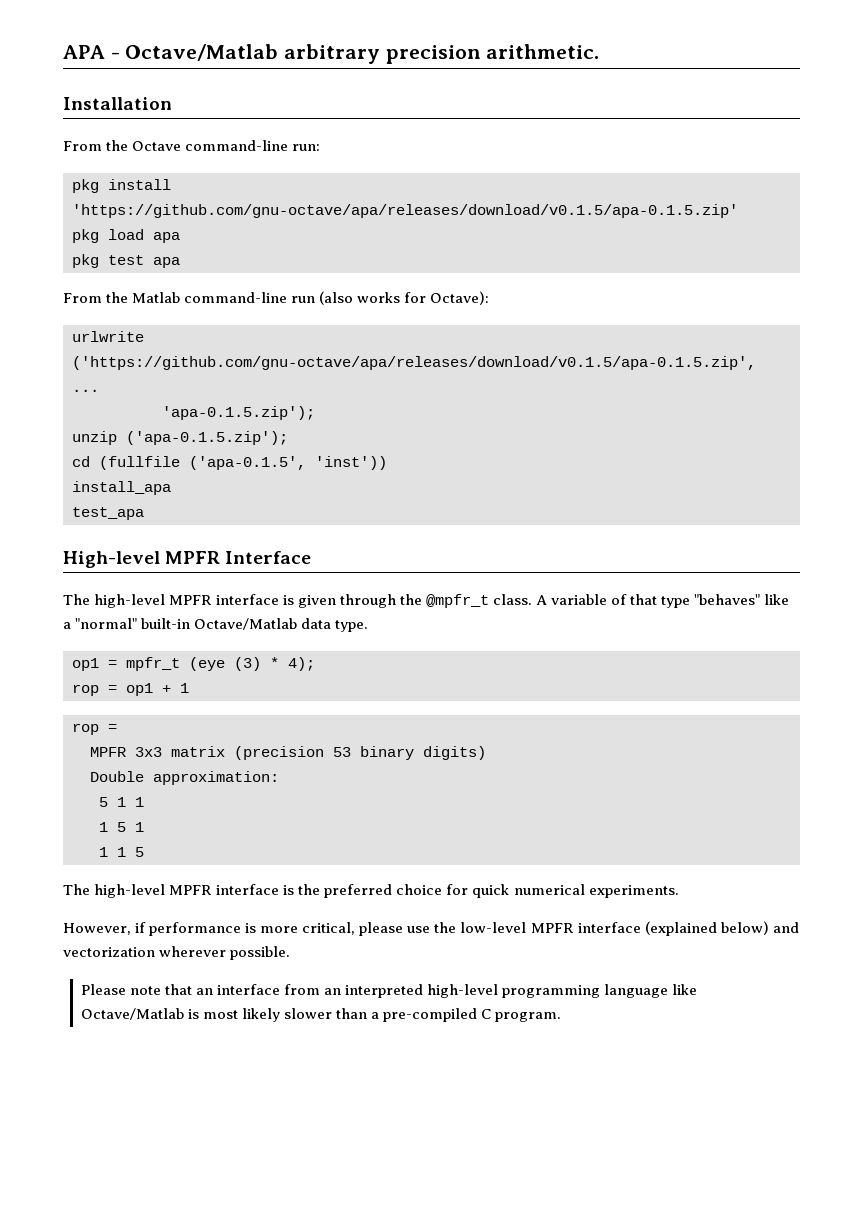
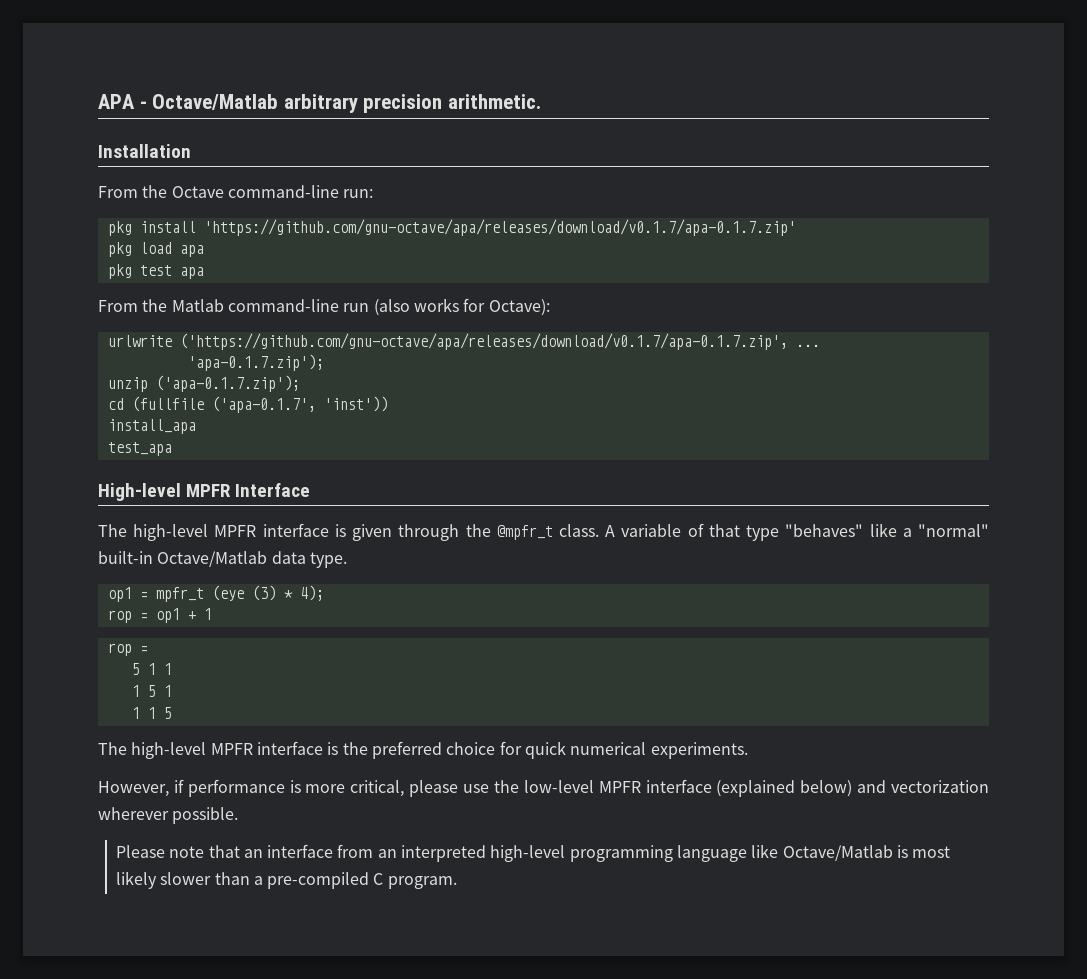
[72,204,738,218] 'https://github.com/gnu-octave/apa/releases/download/v0.1.5/apa-0.1.5.zip' -> [203,219,796,236] 'https://github.com/gnu-octave/apa/releases/download/v0.1.7/apa-0.1.7.zip'
[72,356,756,370] ('https://github.com/gnu-octave/apa/releases/download/v0.1.5/apa-0.1.5.zip', -> [179,333,788,350] ('https://github.com/gnu-octave/apa/releases/download/v0.1.7/apa-0.1.7.zip',
[162,406,315,420] 'apa-0.1.5.zip'); -> [187,354,324,371] 'apa-0.1.7.zip');
[126,431,288,445] ('apa-0.1.5.zip'); -> [155,375,300,392] ('apa-0.1.7.zip');
[189,456,306,470] ('apa-0.1.5', -> [211,396,316,413] ('apa-0.1.7',
[90,746,486,760] [90,771,279,785] // MPFR 3x3 matrix (precision 53 binary digits) // Double approximation: -> (148, 649) none

